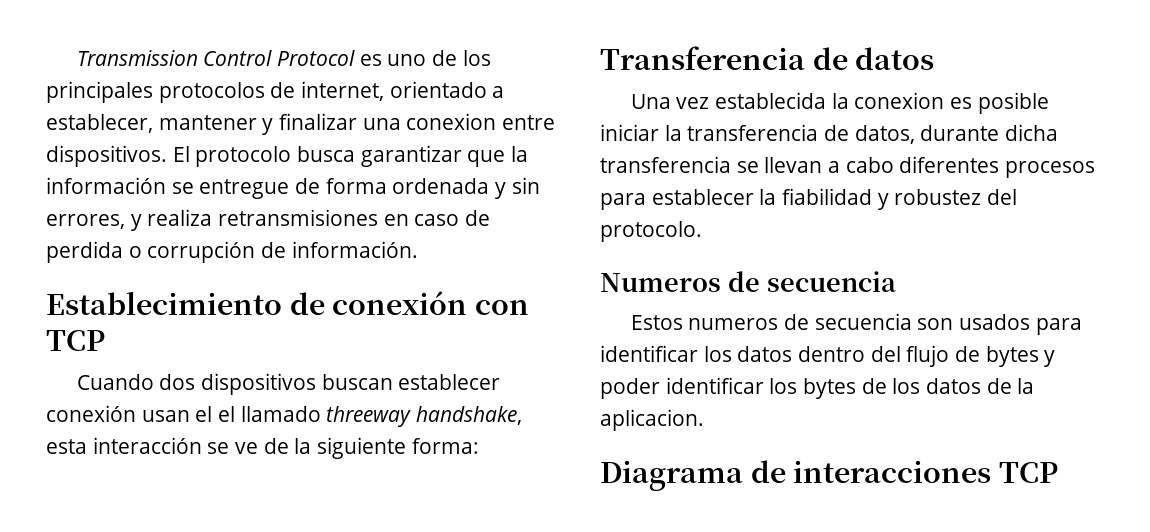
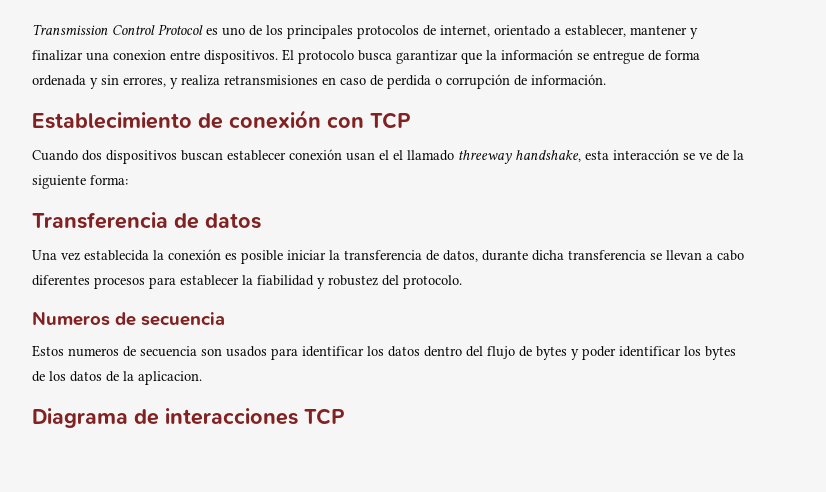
[854,92,945,109] conexion -> [168,249,221,260] conexión

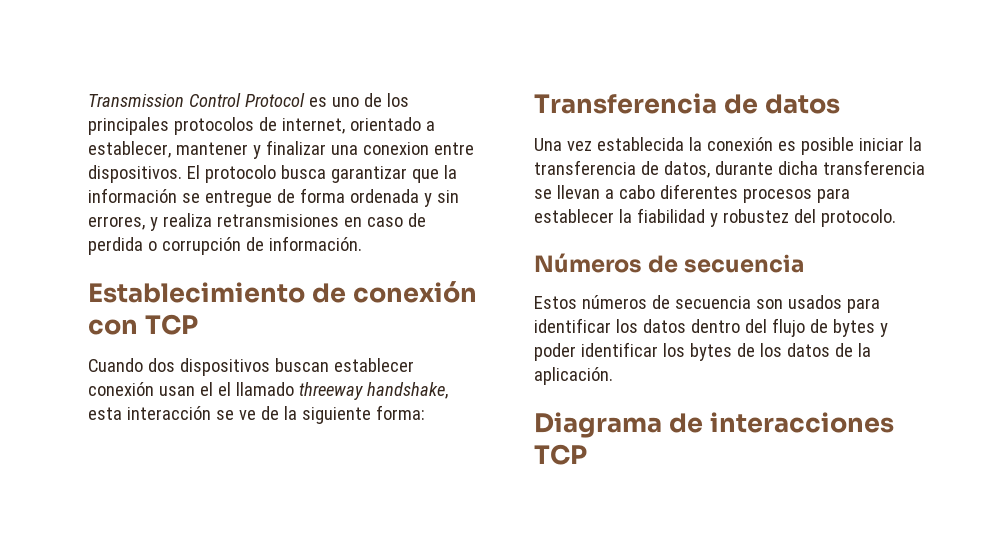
[32,311,110,326] Numeros -> [534,253,642,273] Números
[68,348,119,357] numeros -> [581,295,647,309] números
[138,371,202,385] aplicacion. -> [534,367,613,385] aplicación.

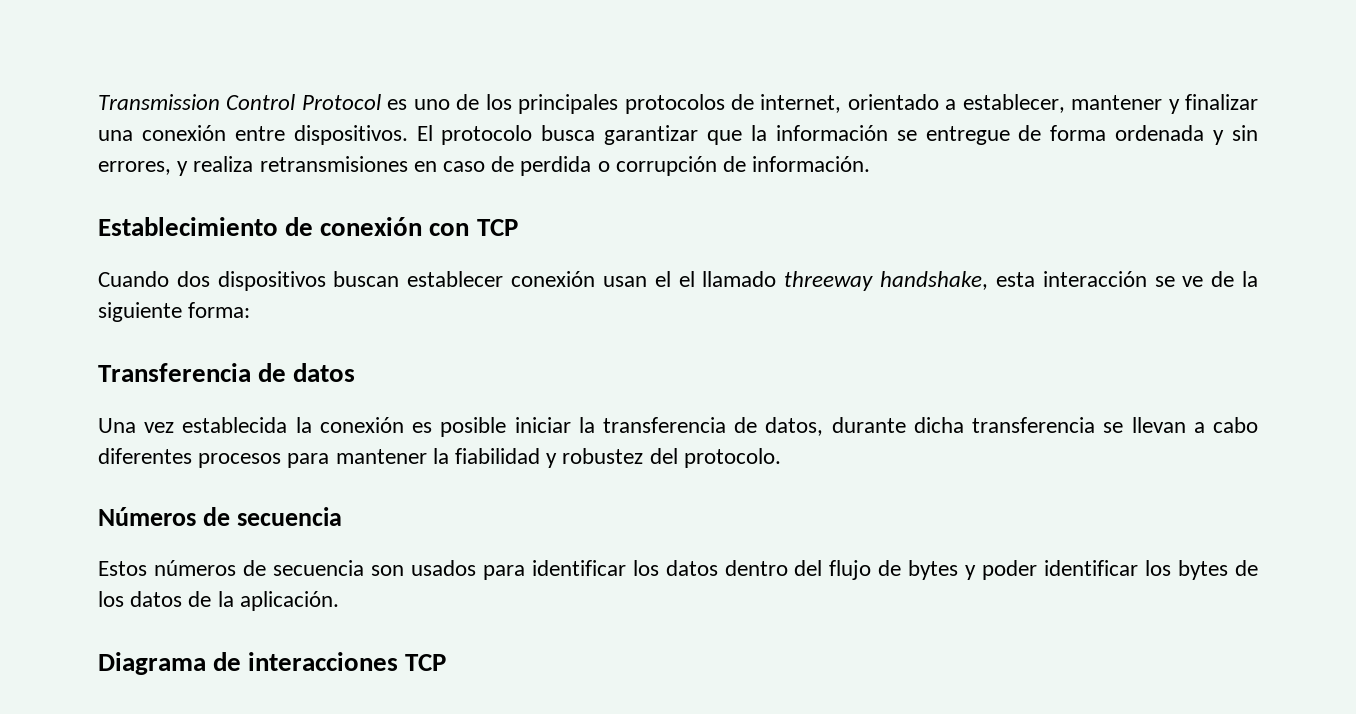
[362,142,429,155] conexion -> [141,125,226,141] conexión
[534,209,614,223] establecer -> [335,449,427,464] mantener

